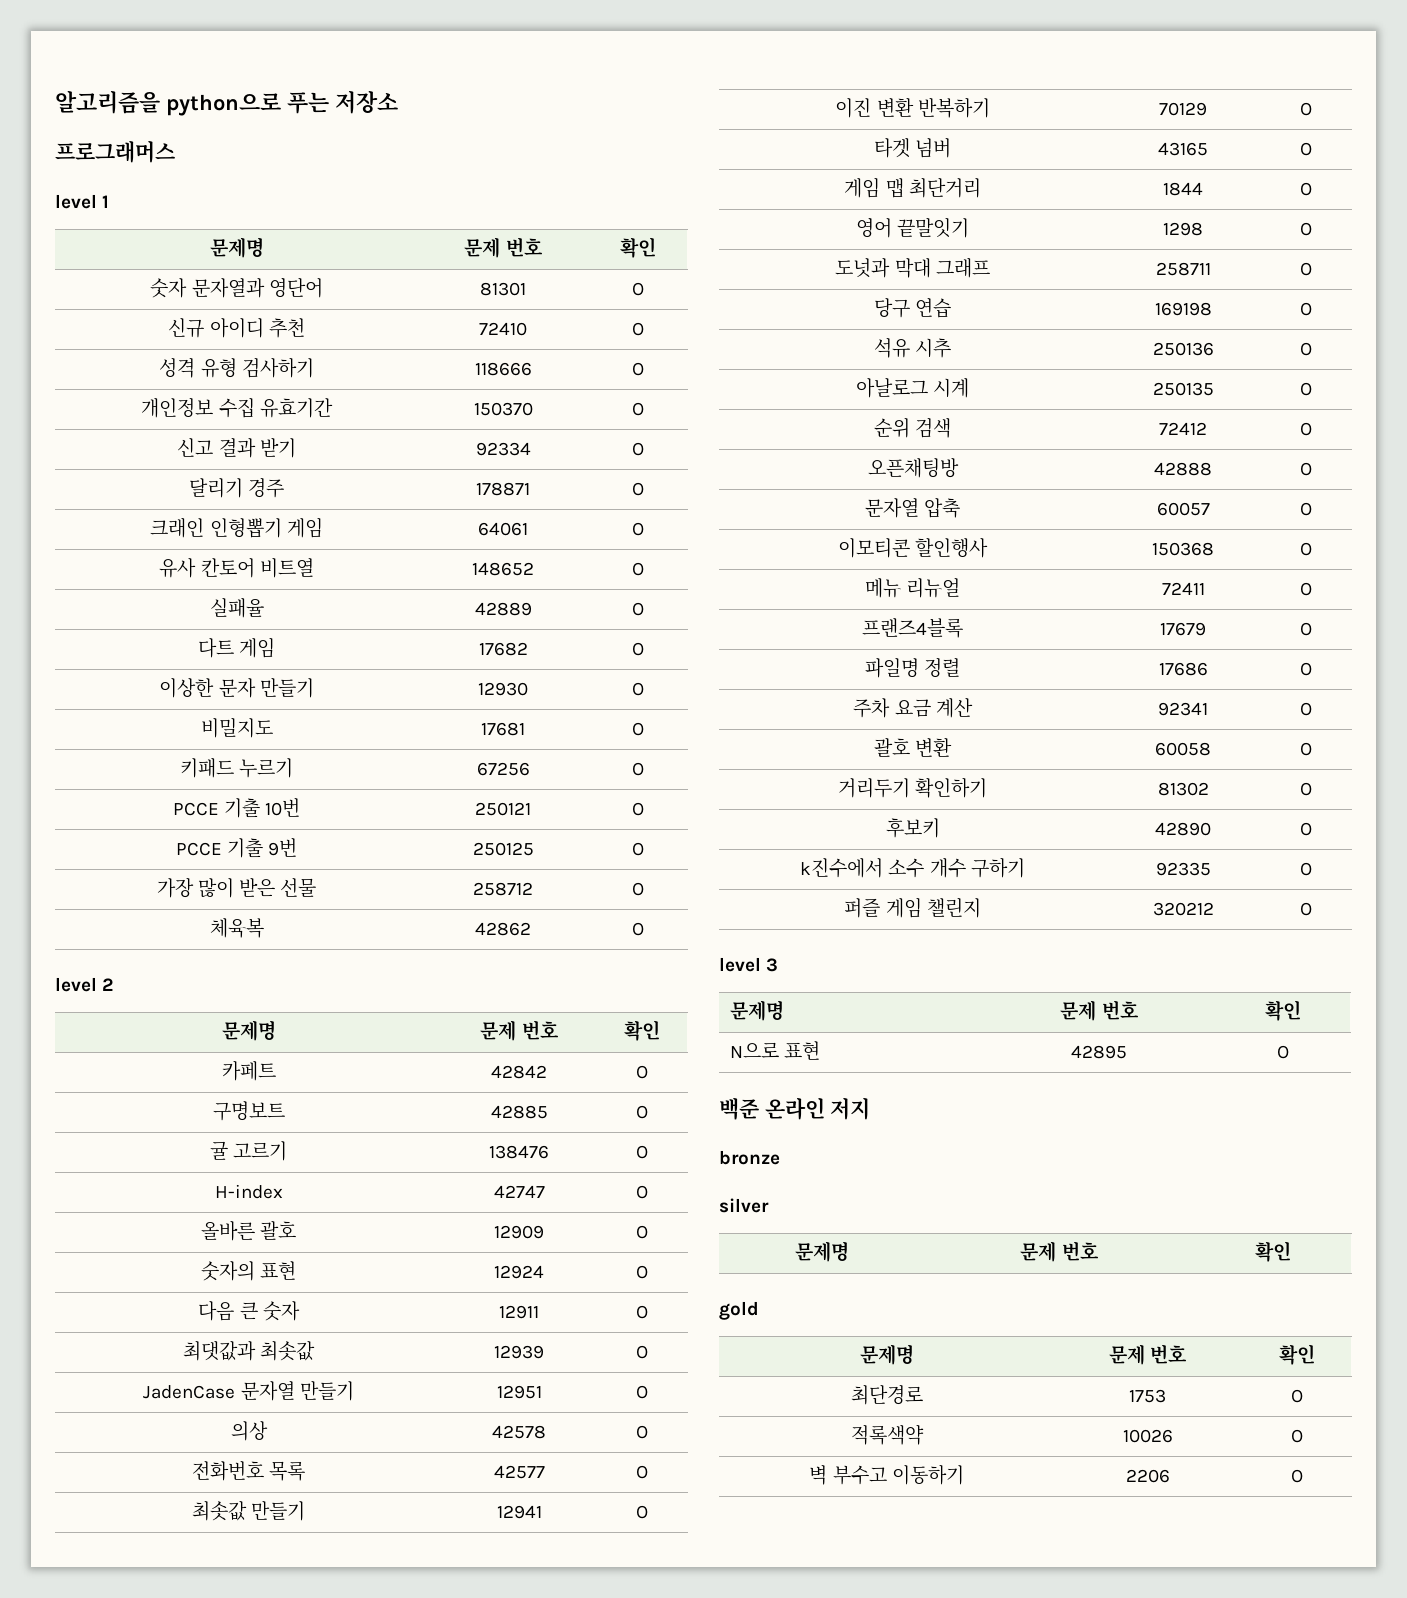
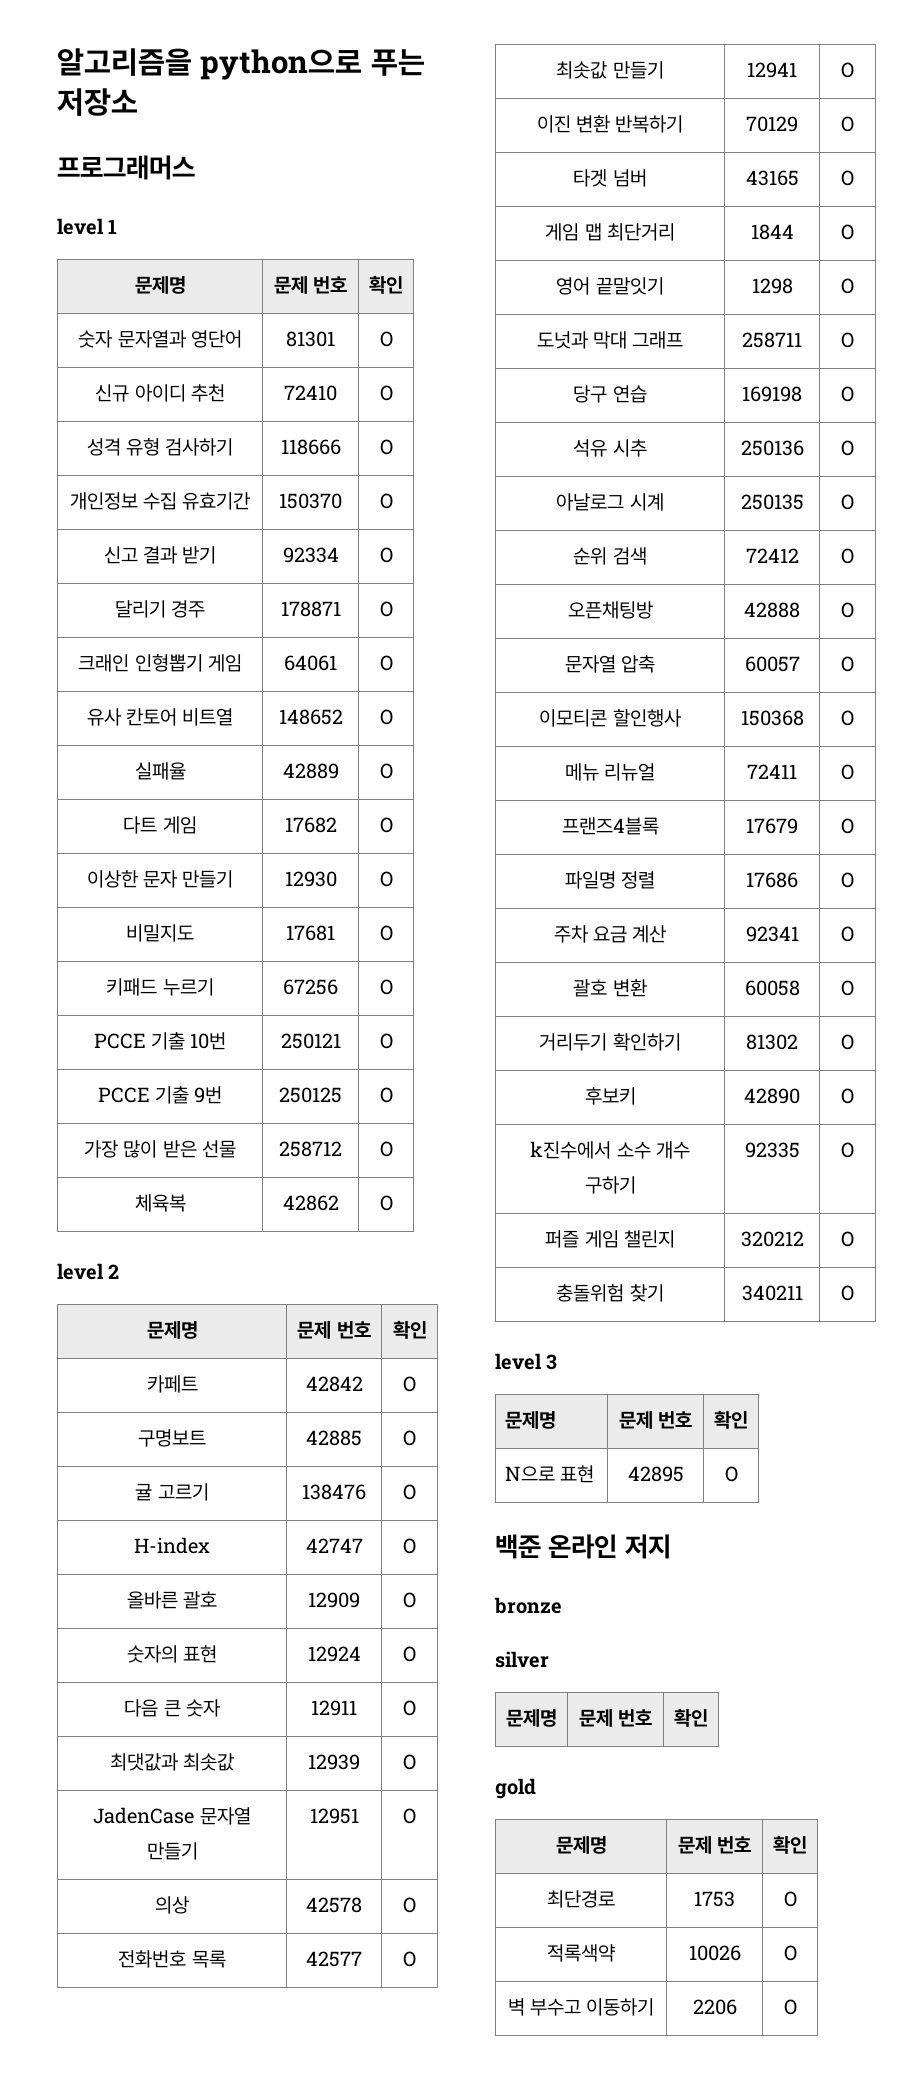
(1312, 909) none -> [556,1284,664,1302] [741,1285,803,1301] [841,1285,854,1301] // 충돌위험 찾기 | 340211 | O

